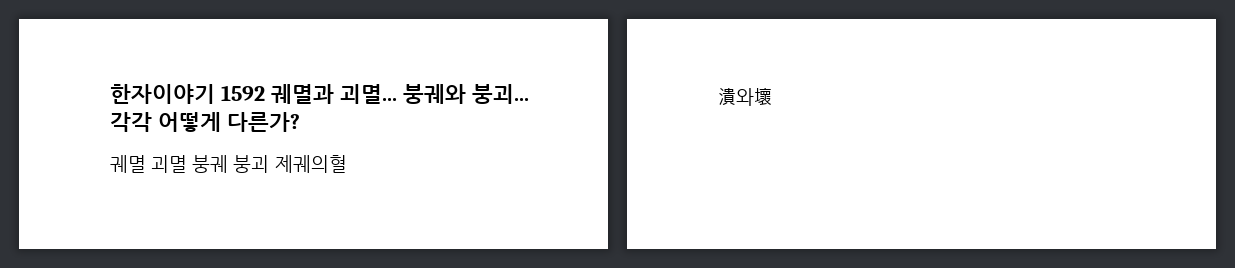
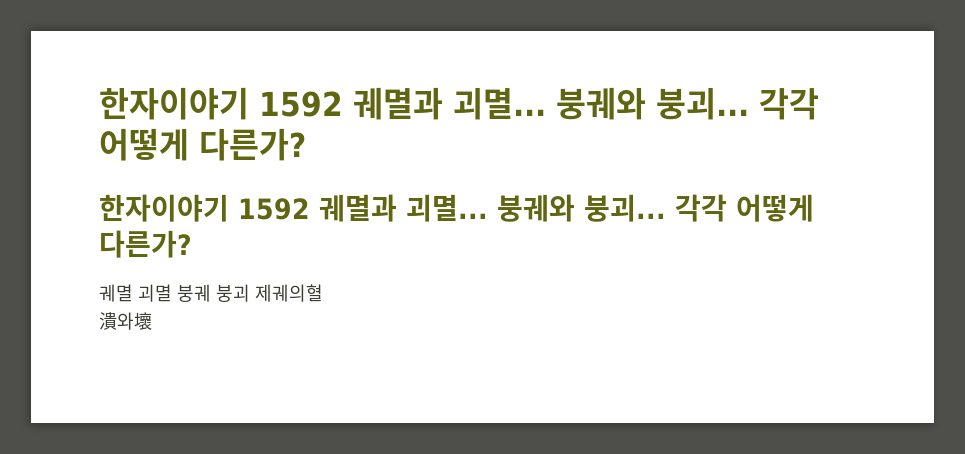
[110,84,529,104] [110,112,300,132] 한자이야기 1592 궤멸과 괴멸... 붕궤와 붕괴... 각각 어떻게 다른가? -> [99,87,819,120] [99,128,306,161] [99,194,814,222] [99,230,192,258] 한자이야기 1592 궤멸과 괴멸... 붕궤와 붕괴... 각각 어떻게 다른가? // 한자이야기 1592 궤멸과 괴멸... 붕궤와 붕괴... 각각 어떻게 다른가?

